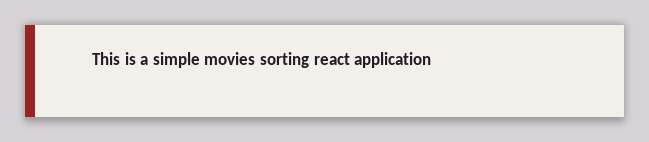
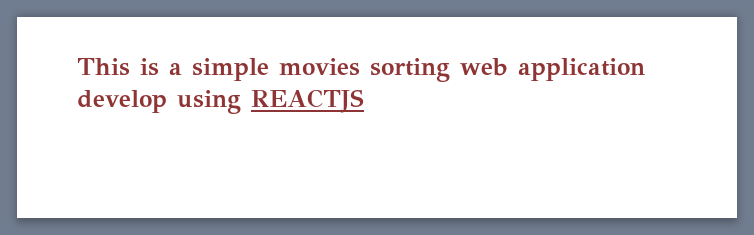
[313,52,432,68] react application -> [460,58,645,81] [77,89,364,114] web application develop using REACTJS

